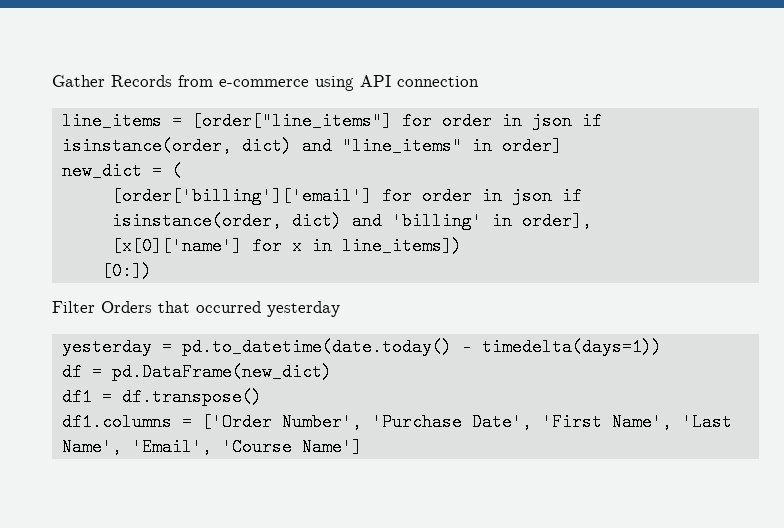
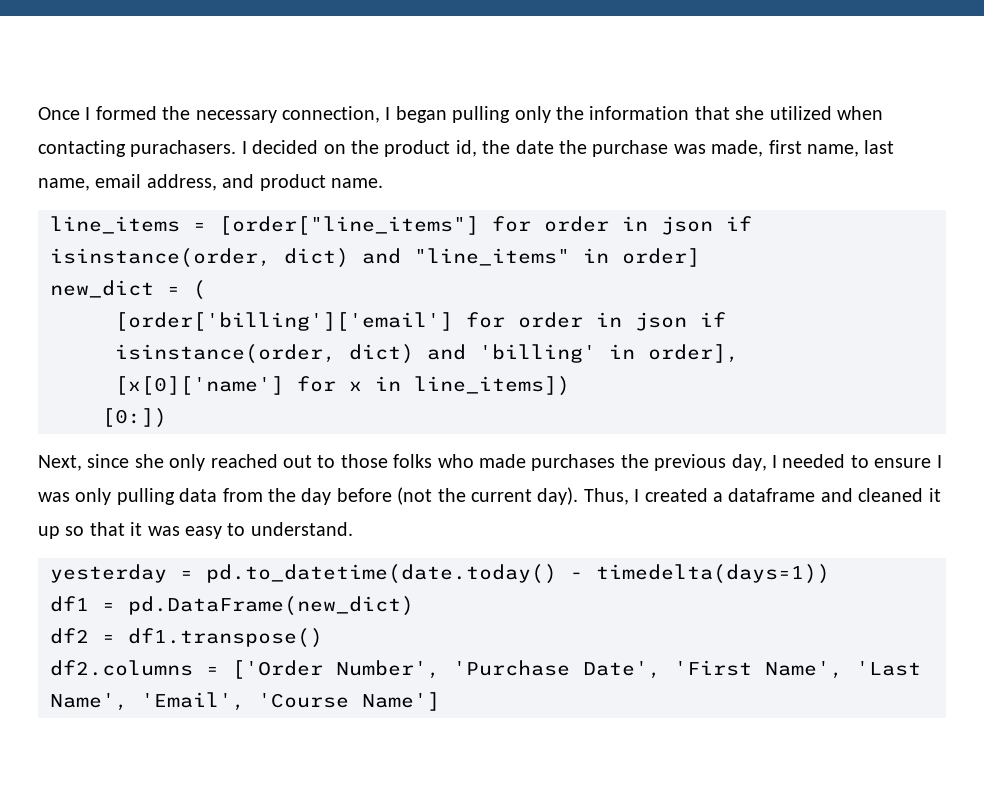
[52,75,479,91] Gather Records from e-commerce using API connection -> [38,106,883,123] [38,140,895,157] [38,174,383,191] Once I formed the necessary connection, I began pulling only the information that she utilized when contacting purachasers. I decided on the product id, the date the purchase was made, first name, last name, email address, and product name.
[52,301,340,317] Filter Orders that occurred yesterday -> [38,454,942,471] [38,487,941,505] [38,522,353,539] Next, since she only reached out to those folks who made purchases the previous day, I needed to ensure I was only pulling data from the day before (not the current day). Thus, I created a dataframe and cleaned it up so that it was easy to understand.
[61,363,82,381] df -> [50,596,89,612] df1
[61,388,262,406] [61,413,172,431] df1 = df.transpose() // df1.columns -> [50,628,323,648] [50,660,193,676] df2 = df1.transpose() // df2.columns

